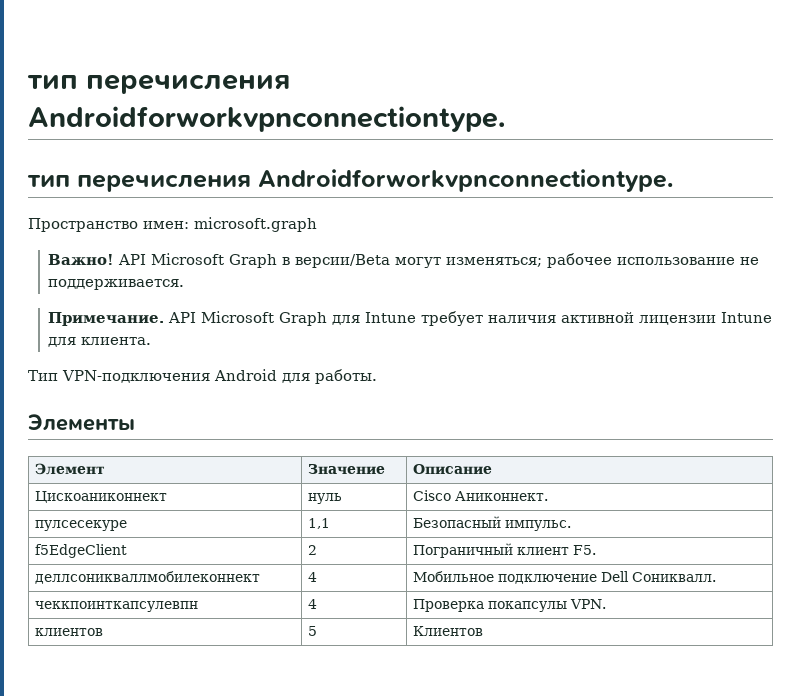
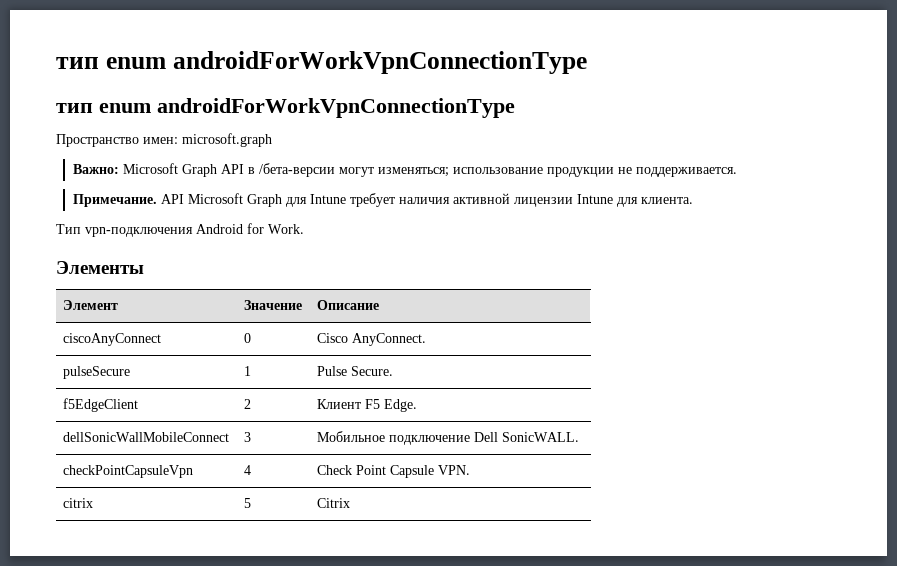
[27,75,290,94] [28,106,505,132] [27,169,673,192] тип перечисления Androidforworkvpnconnectiontype. // тип перечисления Androidforworkvpnconnectiontype. -> [56,51,587,74] [56,98,515,118] тип enum androidForWorkVpnConnectionType // тип enum androidForWorkVpnConnectionType
[48,253,736,268] Важно! API Microsoft Graph в версии/Beta могут изменяться; рабочее использование -> [73,163,615,177] Важно: Microsoft Graph API в /бета-версии могут изменяться; использование продукции
[62,369,377,384] VPN-подключения Android для работы. -> [85,223,304,237] vpn-подключения Android for Work.
[34,491,167,503] [307,493,342,504] Цискоаниконнект | нуль -> [63,333,162,346] [244,333,252,343] ciscoAnyConnect | 0
[454,491,548,501] [34,520,127,531] [307,518,330,529] [412,516,571,531] [34,544,127,558] [307,545,317,555] [412,543,596,558] [34,571,260,584] [307,572,317,582] Аниконнект. // пулсесекуре | 1,1 | Безопасный импульс. // f5EdgeClient | 2 | Пограничный клиент F5. // деллсоникваллмобилеконнект | 4 -> [352,333,427,346] [63,366,131,379] [244,366,252,376] [317,366,394,376] [63,398,139,412] [244,399,252,409] [317,399,418,412] [63,432,230,442] [244,432,252,442] AnyConnect. // pulseSecure | 1 | Pulse Secure. // f5EdgeClient | 2 | Клиент F5 Edge. // dellSonicWallMobileConnect | 3
[631,572,716,582] [34,601,198,612] [307,599,317,609] [412,599,567,612] Сониквалл. // чеккпоинткапсулевпн | 4 | Проверка покапсулы -> [502,432,580,442] [63,465,194,478] [244,465,252,475] [317,465,435,478] SonicWALL. // checkPointCapsuleVpn | 4 | Check Point Capsule
[34,628,103,636] клиентов -> [63,498,94,508] citrix
[412,626,483,636] Клиентов -> [317,498,351,508] Citrix

